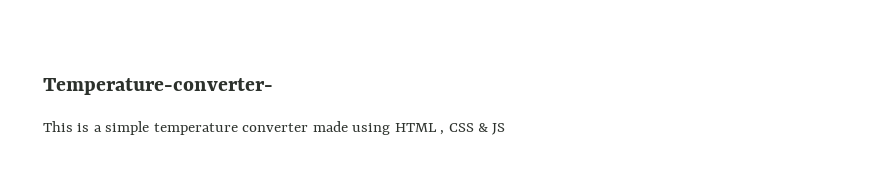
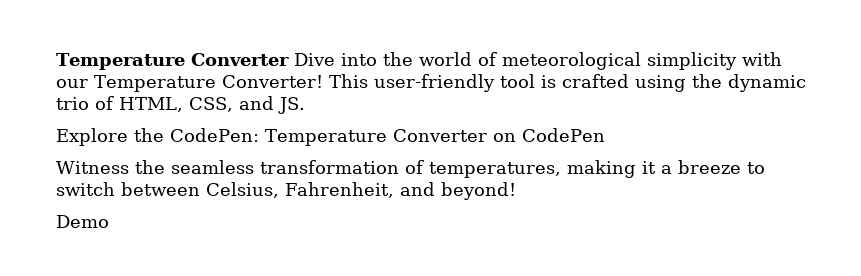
[43,78,273,95] [43,121,506,135] Temperature-converter- // This is a simple temperature converter made using HTML , CSS & JS -> [56,52,782,70] [56,74,806,92] [56,96,305,114] [56,128,605,146] [56,160,765,178] [56,182,516,200] [56,215,109,228] Temperature Converter Dive into the world of meteorological simplicity with our Temperature Converter! This user-friendly tool is crafted using the dynamic trio of HTML, CSS, and JS. // Explore the CodePen: Temperature Converter on CodePen // Witness the seamless transformation of temperatures, making it a breeze to switch between Celsius, Fahrenheit, and beyond! // Demo

